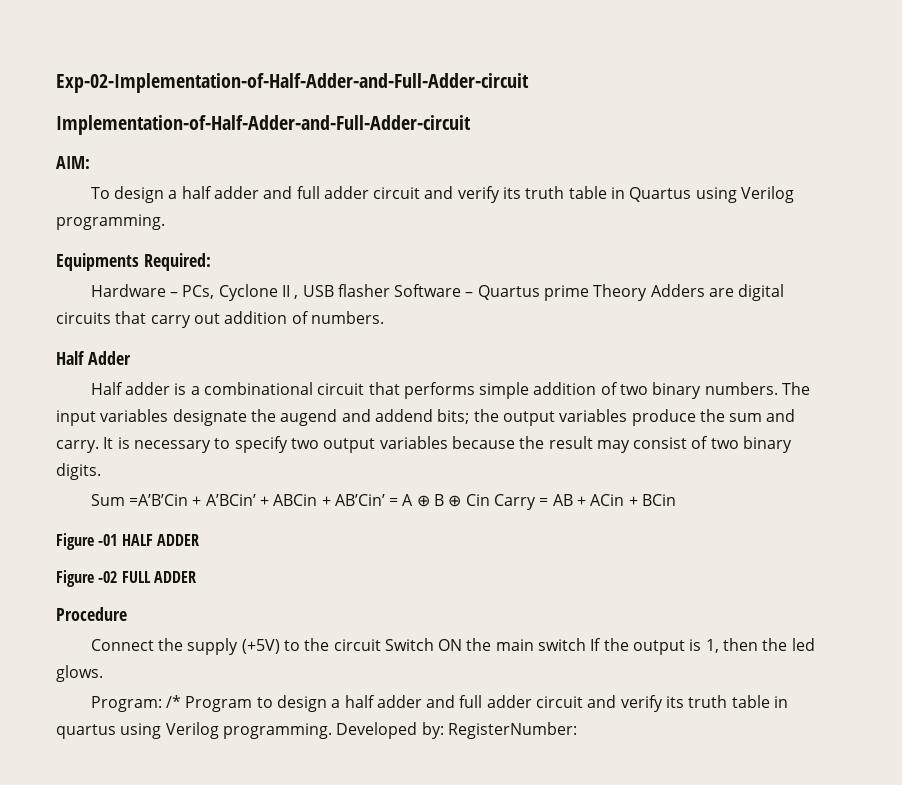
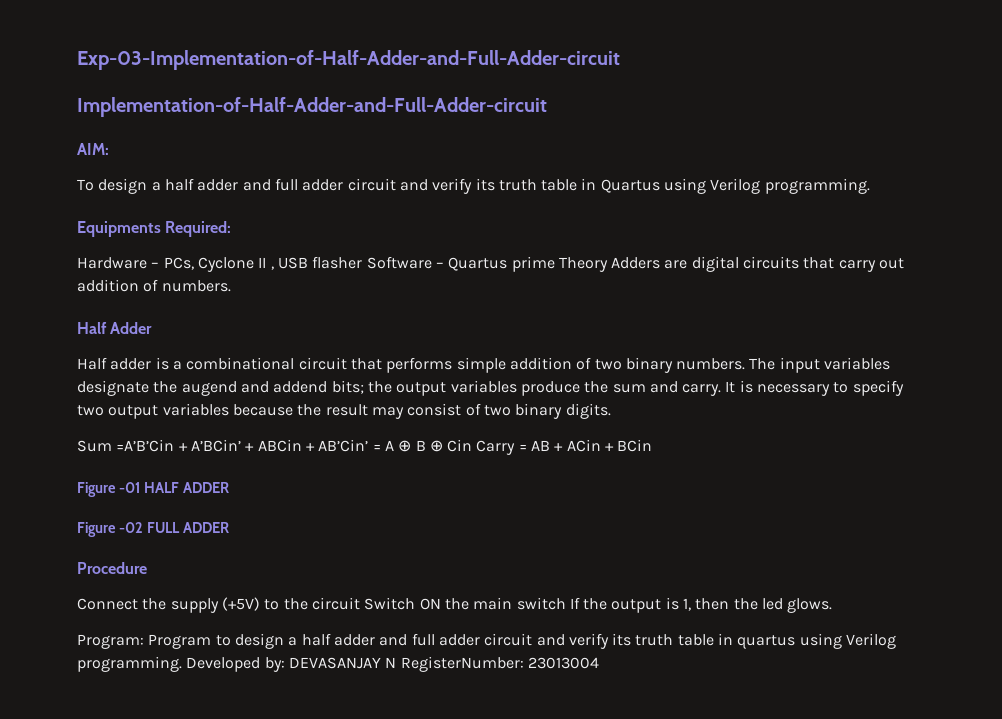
[56,73,529,93] Exp-02-Implementation-of-Half-Adder-and-Full-Adder-circuit -> [77,50,620,70] Exp-03-Implementation-of-Half-Adder-and-Full-Adder-circuit
[165,695,181,708] /* -> (144, 641) none
[447,722,577,739] RegisterNumber: -> [288,656,599,672] DEVASANJAY N RegisterNumber: 23013004

